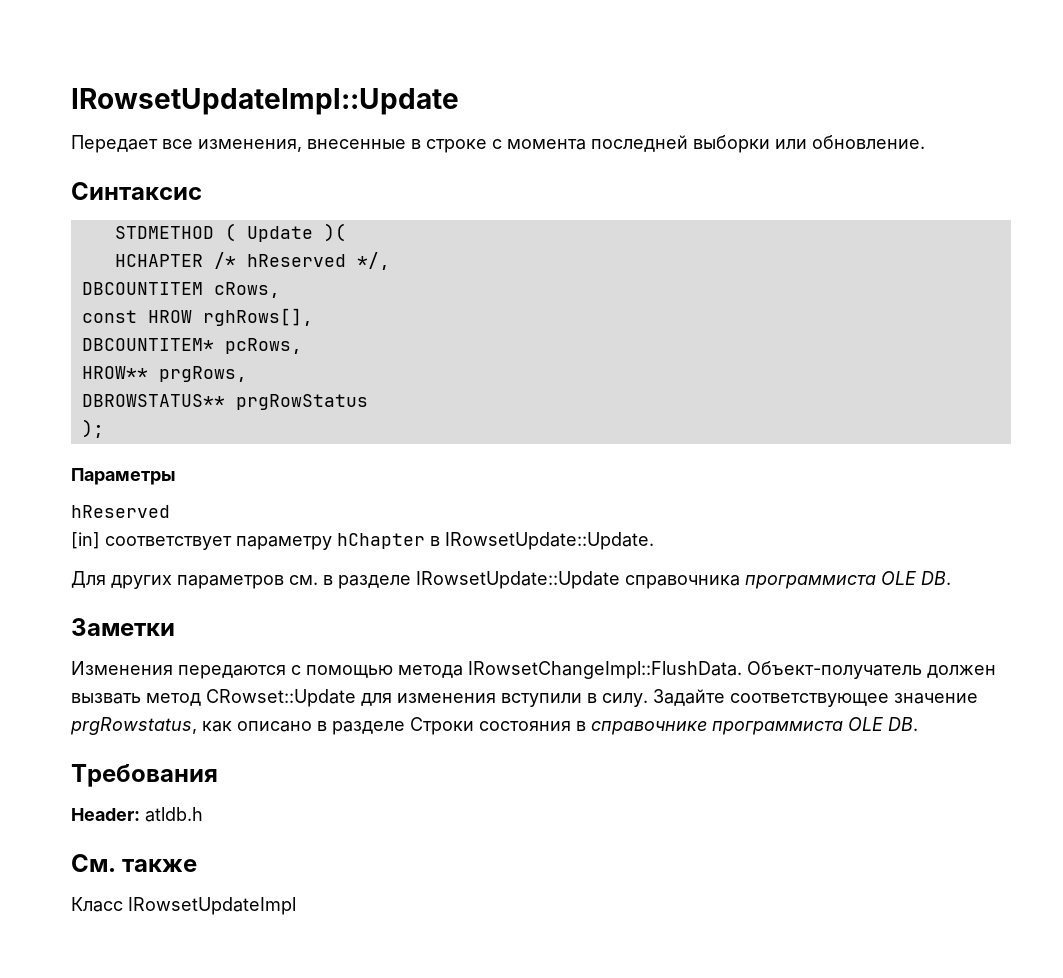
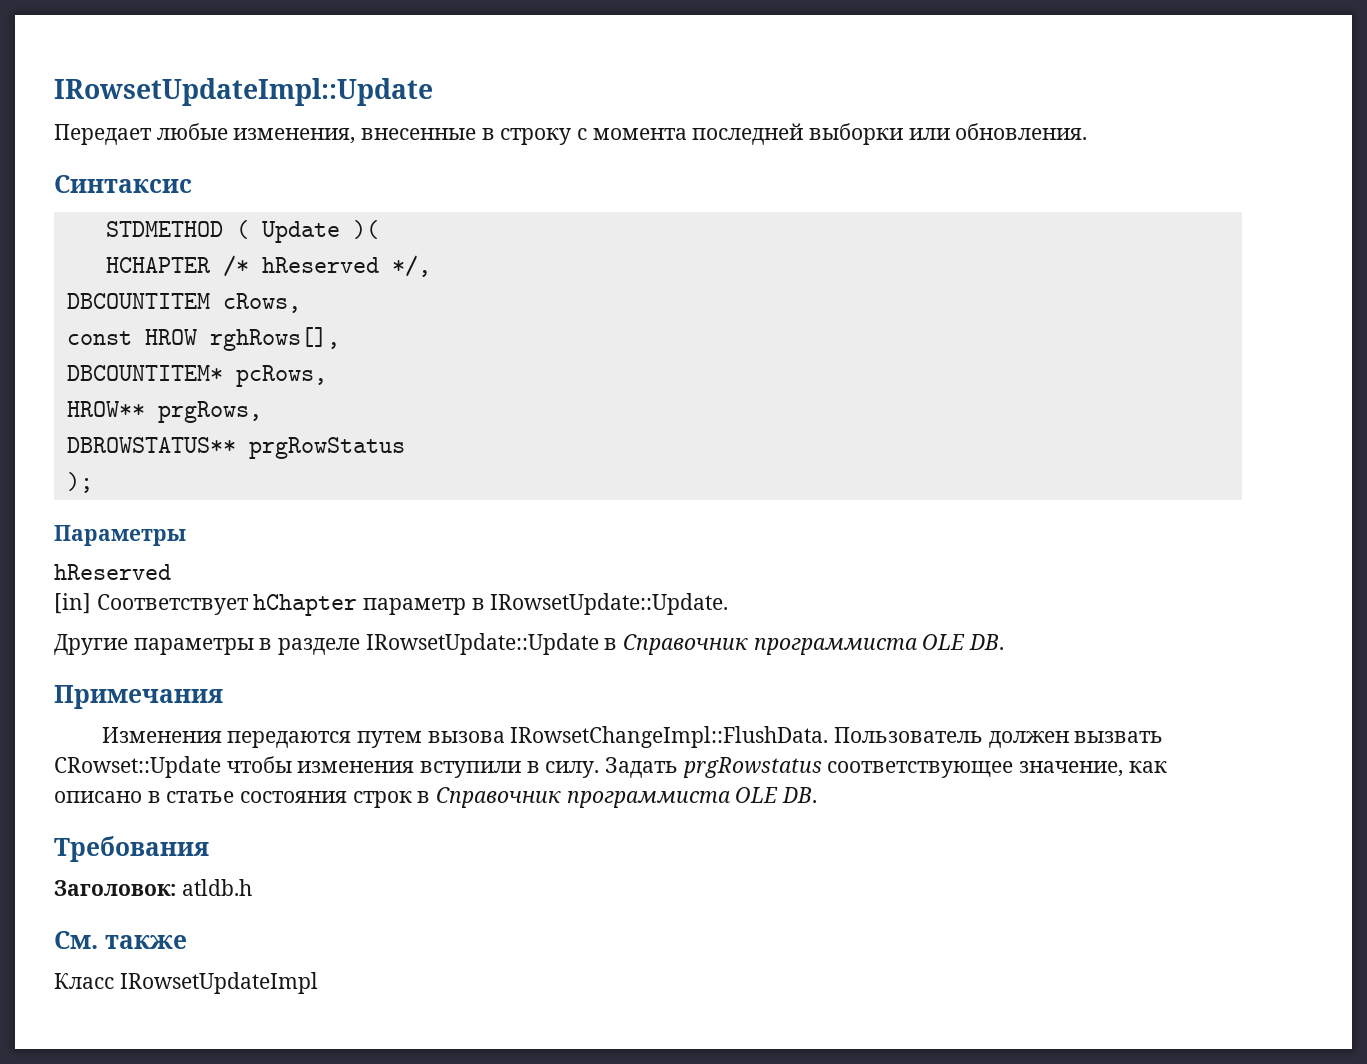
[162,139,193,149] все -> [156,123,228,140] любые
[426,139,487,153] строке -> [500,128,572,145] строку
[812,135,925,149] обновление. -> [955,123,1088,140] обновления.
[105,533,425,550] соответствует параметру hChapter -> [96,594,467,616] Соответствует hChapter параметр
[71,571,318,589] Для других параметров см. -> [54,634,254,655] Другие параметры
[625,571,951,589] [71,618,175,636] справочника программиста OLE DB. // Заметки -> [604,634,1005,655] [54,685,223,709] в Справочник программиста OLE DB. // Примечания
[291,661,996,679] [71,689,978,707] [70,717,707,735] с помощью метода IRowsetChangeImpl::FlushData. Объект-получатель должен вызвать метод CRowset::Update для изменения вступили в силу. Задайте соответствующее значение prgRowstatus, как описано в разделе Строки состояния в справочнике -> [357,726,1164,748] [54,756,1167,778] [54,787,562,808] путем вызова IRowsetChangeImpl::FlushData. Пользователь должен вызвать CRowset::Update чтобы изменения вступили в силу. Задать prgRowstatus соответствующее значение, как описано в статье состояния строк в Справочник
[71,808,140,821] Header: -> [54,880,176,896] Заголовок:

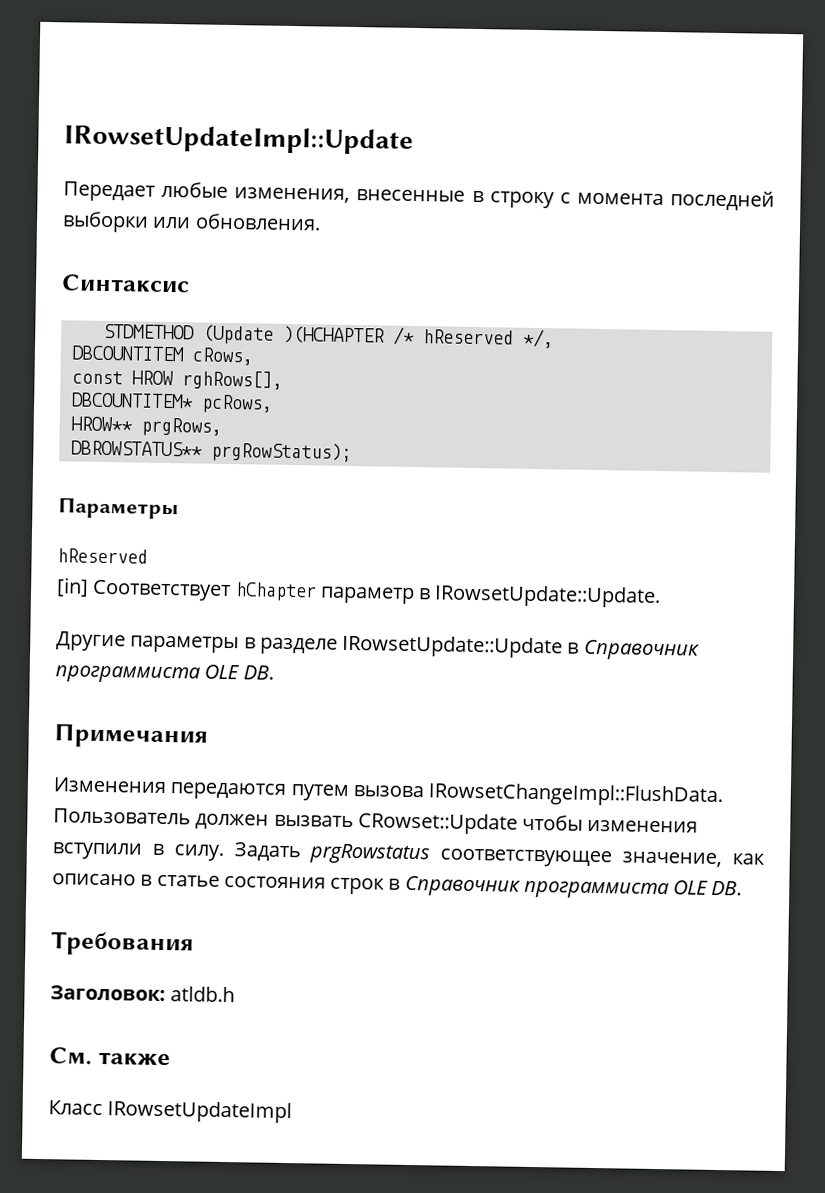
[235,220,379,243] [105,257,211,273] ( Update )( // HCHAPTER -> [202,324,385,345] (Update )(HCHAPTER
[248,437,405,459] [66,472,93,493] prgRowStatus // ); -> [210,441,352,463] prgRowStatus);

